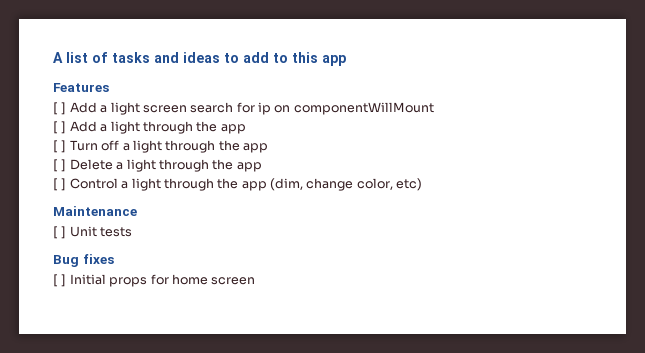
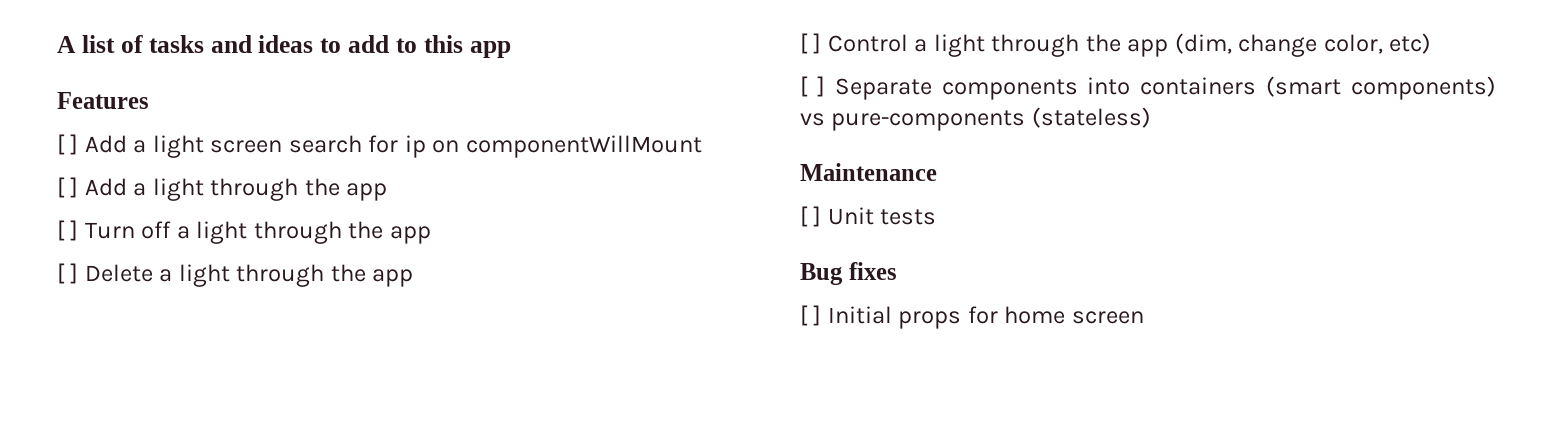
(423, 184) none -> [800,76,1496,100] [800,107,1151,131] // [ ] Separate components into containers (smart components) vs pure-components (stateless)

